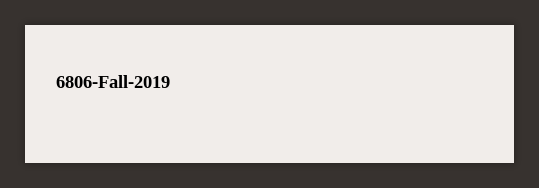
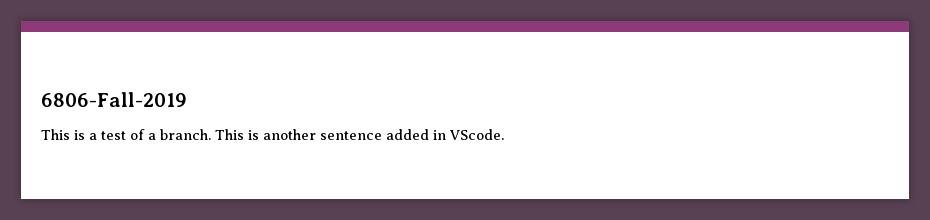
(170, 81) none -> [41,129,504,140] // This is a test of a branch. This is another sentence added in VScode.

